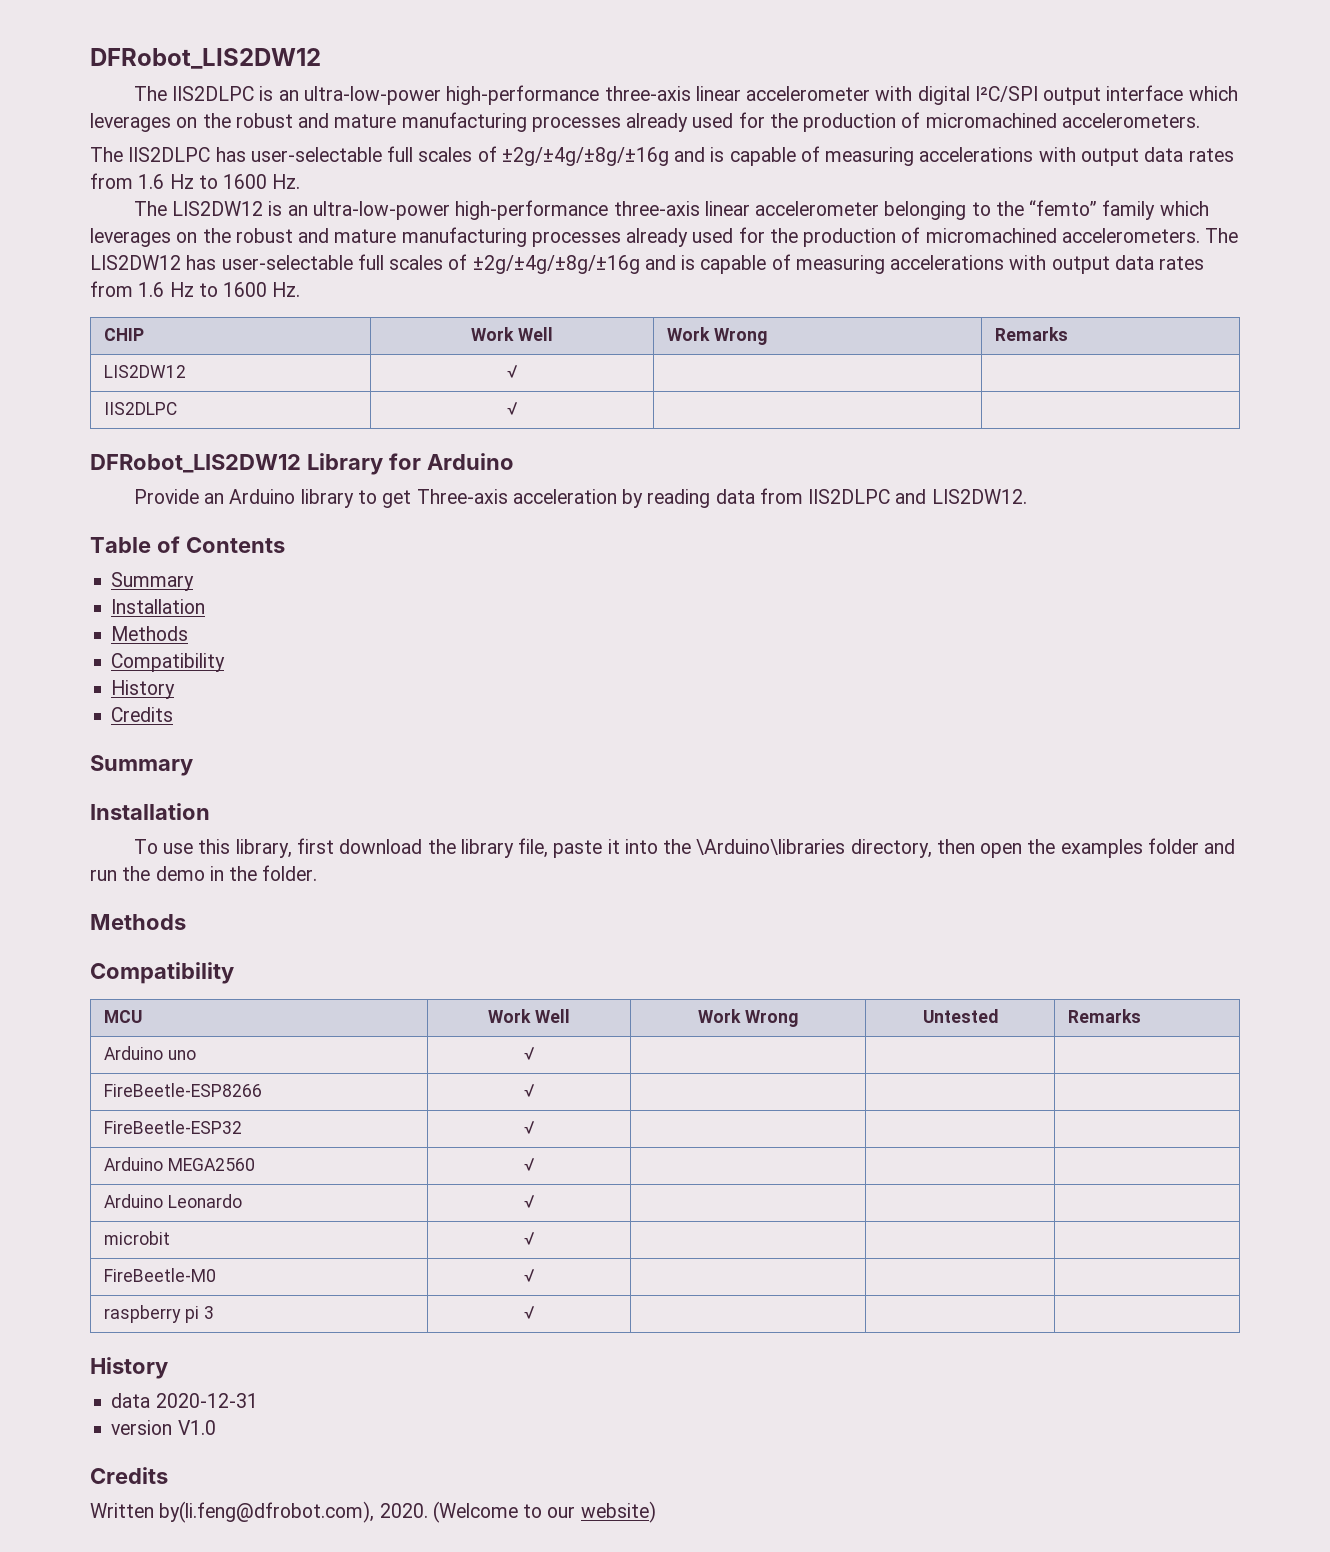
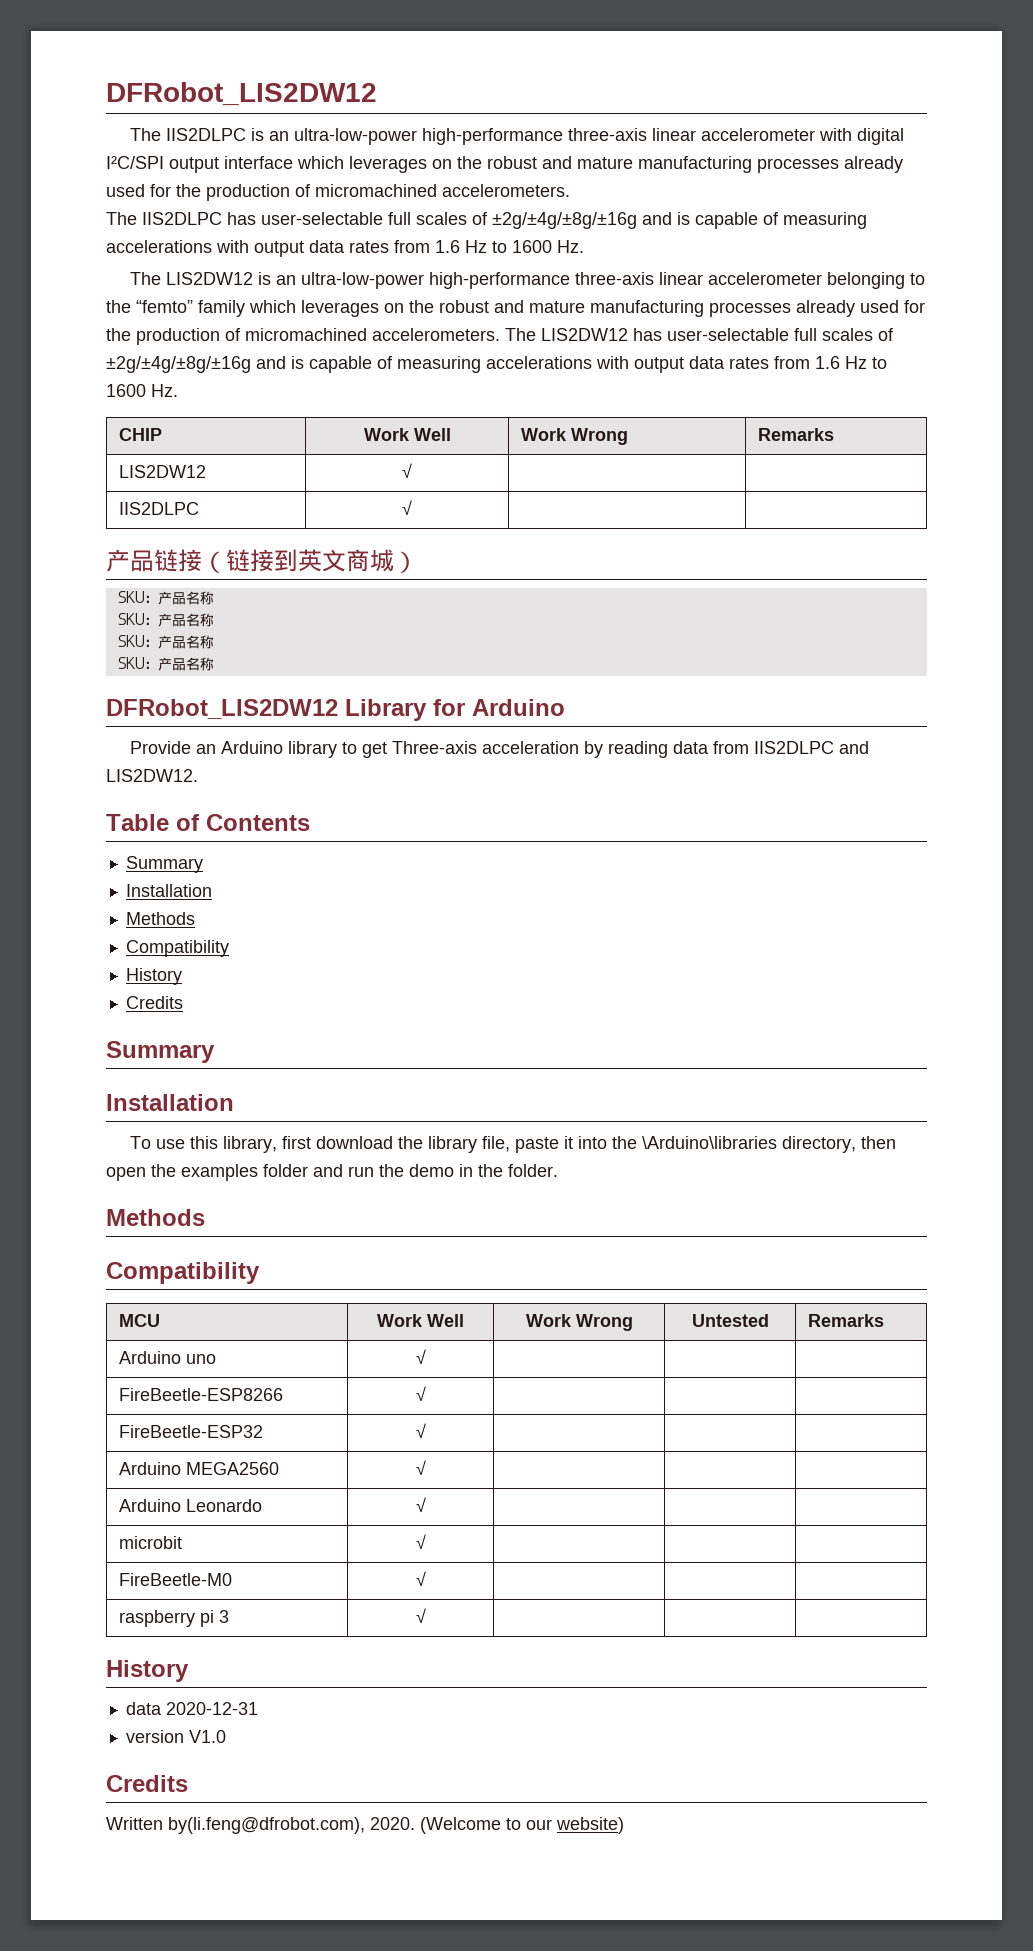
(518, 408) none -> [106,549,418,573] [116,591,214,605] [116,613,214,627] [116,635,214,649] [116,657,214,671] // 产品链接（链接到英文商城） // SKU：产品名称 // SKU：产品名称 // SKU：产品名称 // SKU：产品名称

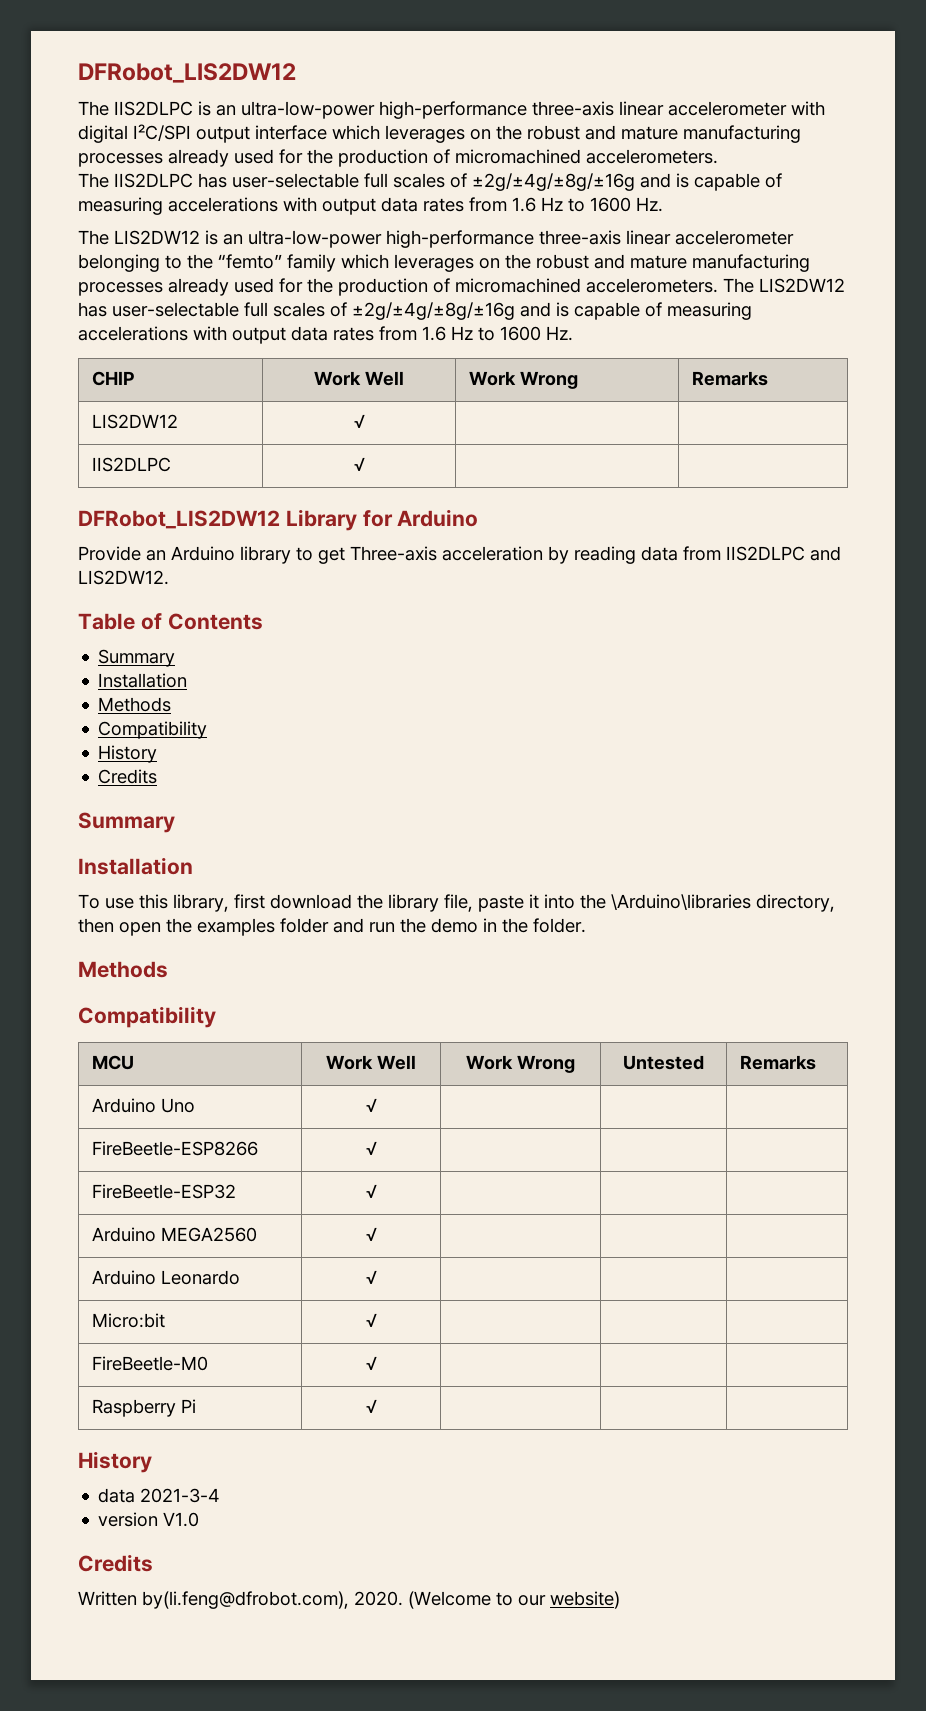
[106,549,418,573] [116,591,214,605] [116,613,214,627] [116,635,214,649] [116,657,214,671] // 产品链接（链接到英文商城） // SKU：产品名称 // SKU：产品名称 // SKU：产品名称 // SKU：产品名称 -> (365, 464) none
[185,1354,216,1364] uno -> [161,1098,196,1113] Uno
[118,1536,182,1549] microbit -> [92,1313,166,1328] Micro:bit
[118,1610,229,1627] raspberry pi 3 -> [92,1399,197,1417] Raspberry Pi
[165,1702,258,1715] 2020-12-31 -> [140,1488,221,1503] 2021-3-4

